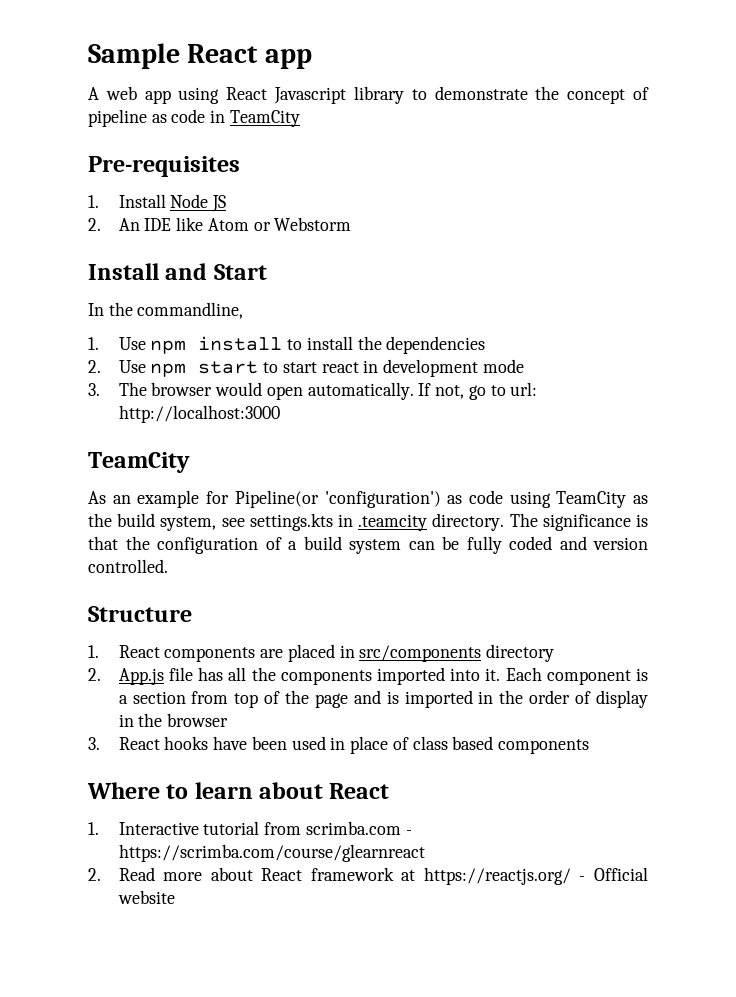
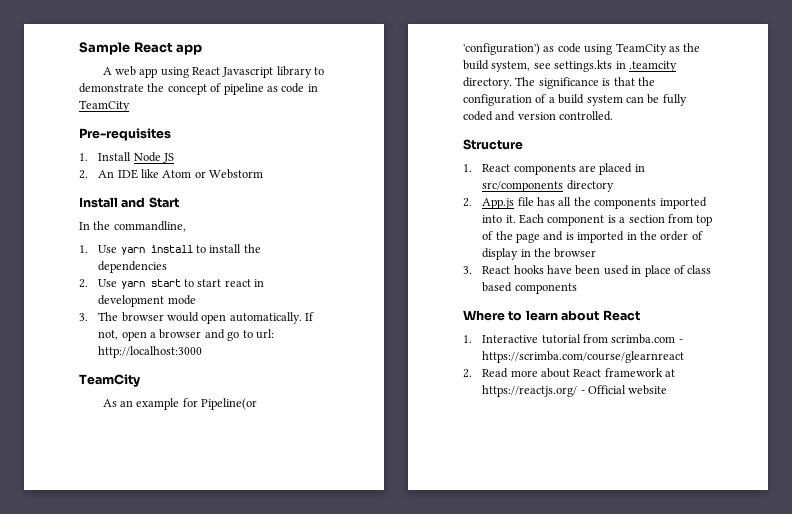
[150,340,187,354] npm -> [120,247,145,255] yarn
[150,363,187,377] npm -> [120,281,145,289] yarn
(465, 392) none -> [121,329,225,341] open a browser and

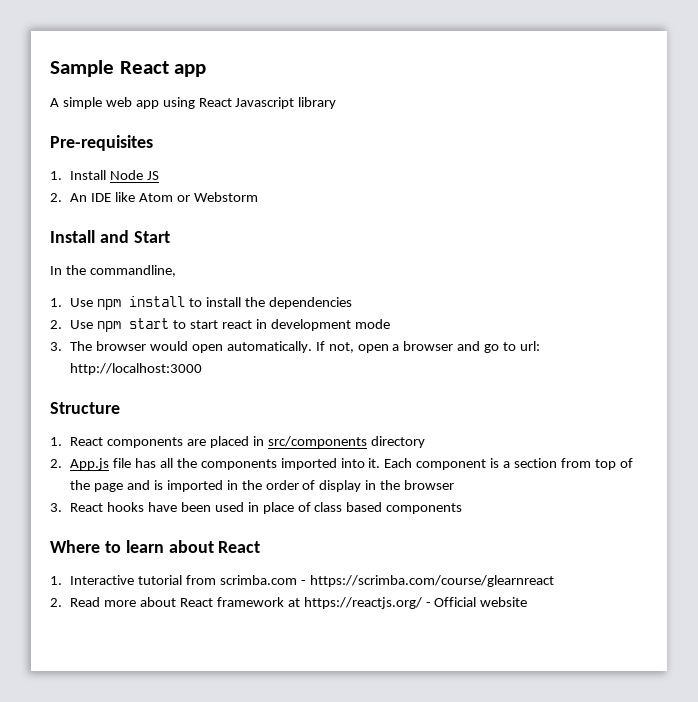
(112, 71) none -> [62,97,102,109] simple
[314,67,325,75] [79,83,318,95] [79,100,130,112] to demonstrate the concept of pipeline as code in TeamCity -> (337, 103) none
[120,247,145,255] yarn -> [97,299,122,310] npm
[120,281,145,289] yarn -> [97,321,122,332] npm
[79,374,140,387] [102,398,258,410] [463,43,701,55] [463,60,677,72] [463,77,655,89] [463,94,687,106] [463,111,614,121] // TeamCity // As an example for Pipeline(or 'configuration') as code using TeamCity as the build system, see settings.kts in .teamcity directory. The significance is that the configuration of a build system can be fully coded and version controlled. -> (203, 369) none

